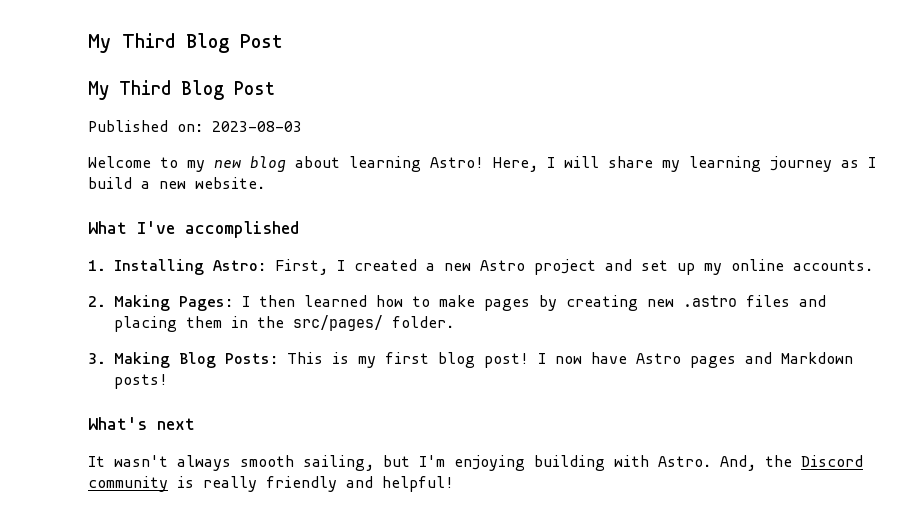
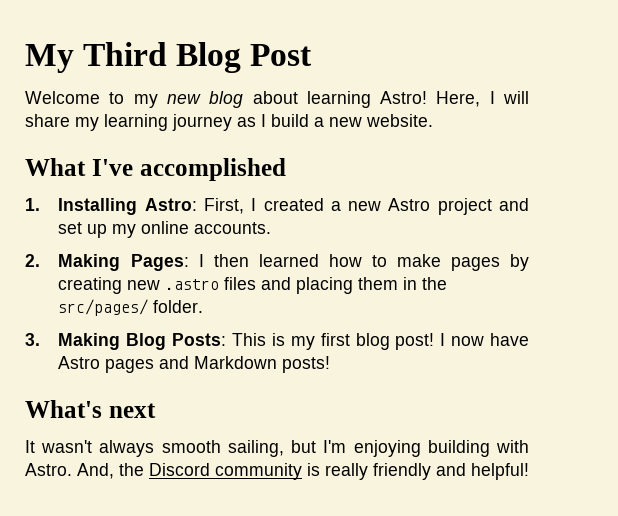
[88,33,283,53] [88,80,275,100] [88,120,302,132] My Third Blog Post // My Third Blog Post // Published on: 2023-08-03 -> [25,42,313,73] My Third Blog Post

